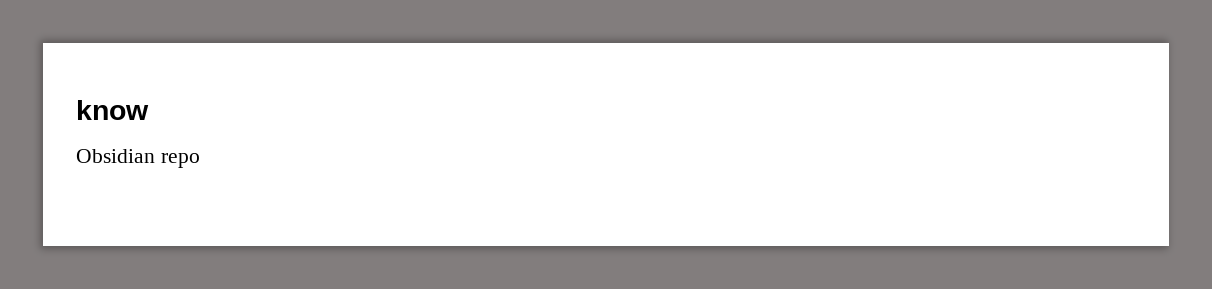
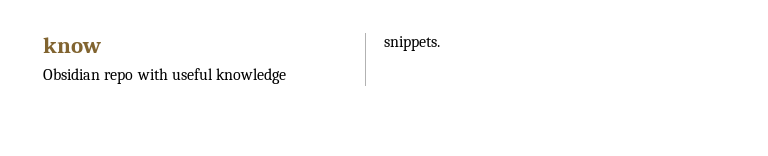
(200, 160) none -> [136,68,287,84] [384,36,440,51] with useful knowledge snippets.

